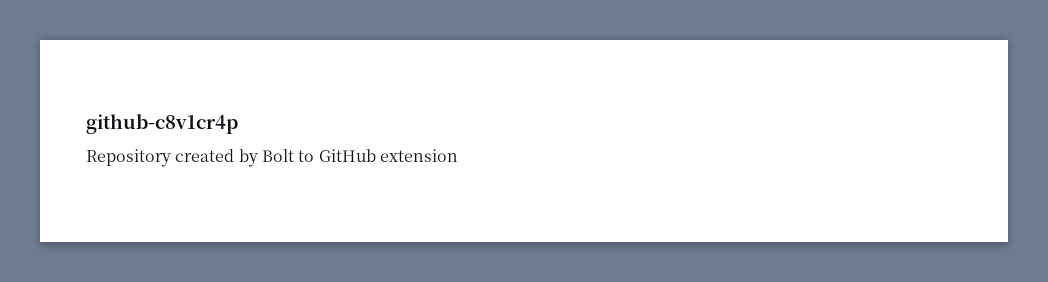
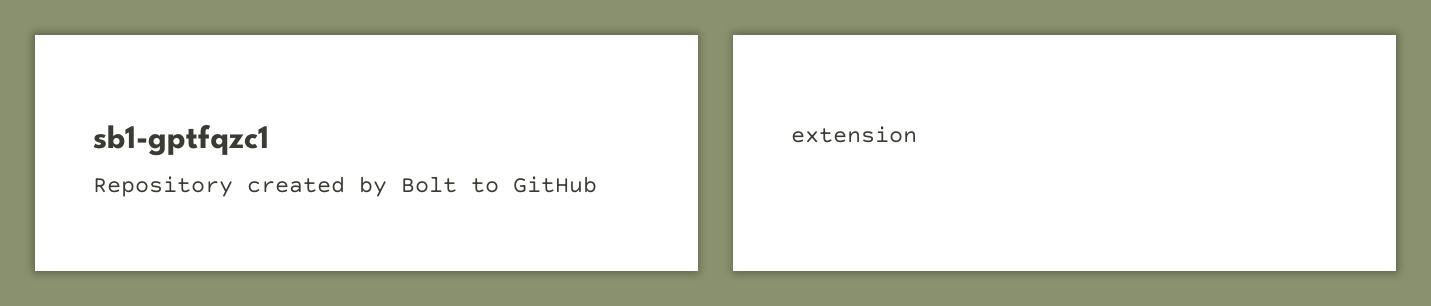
[86,114,238,134] github-c8v1cr4p -> [93,124,269,156] sb1-gptfqzc1

